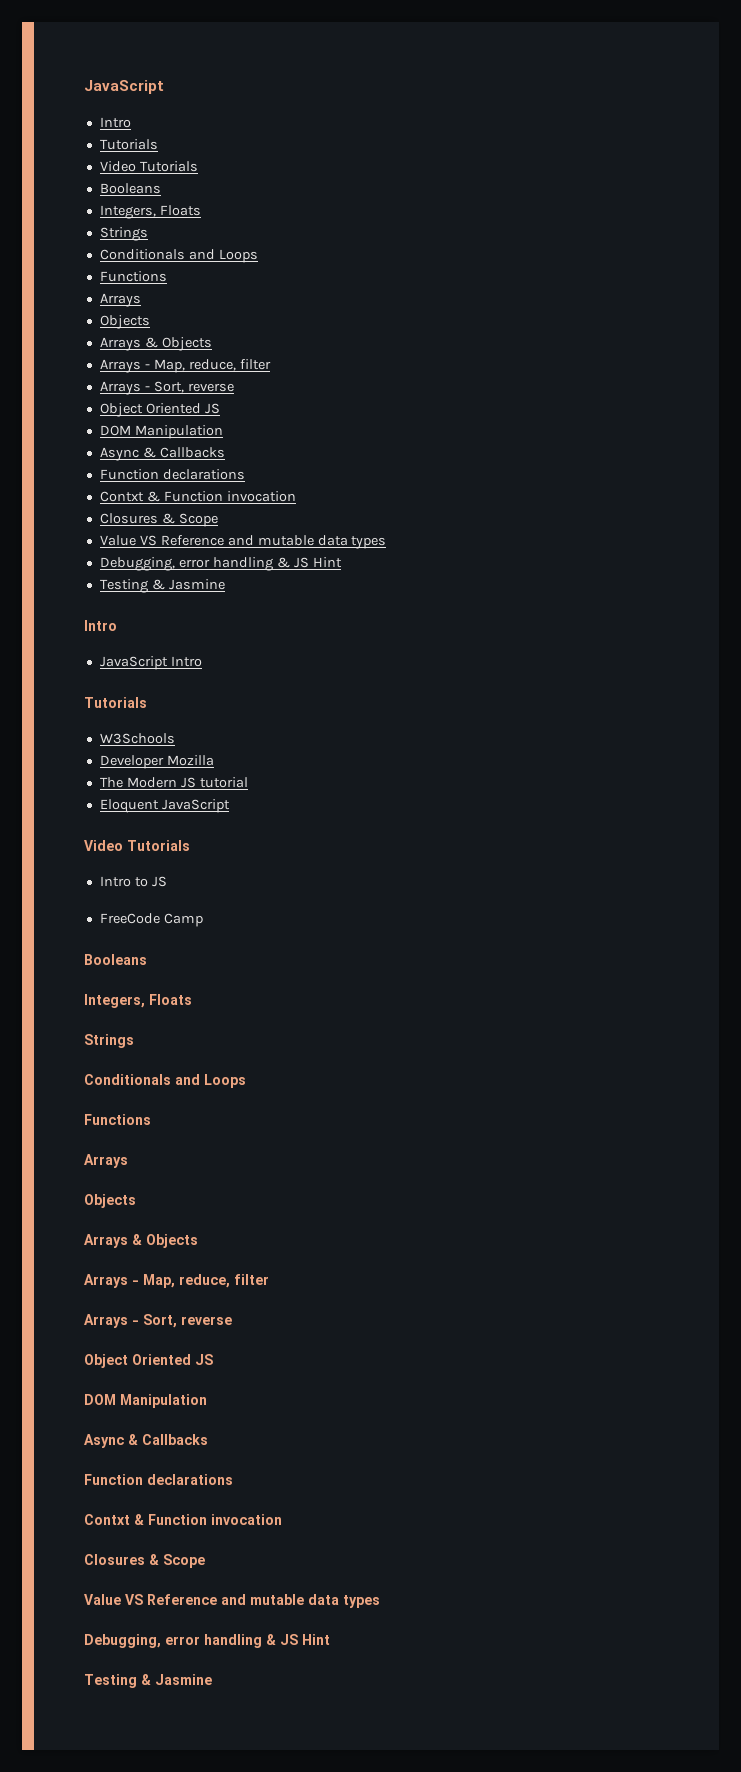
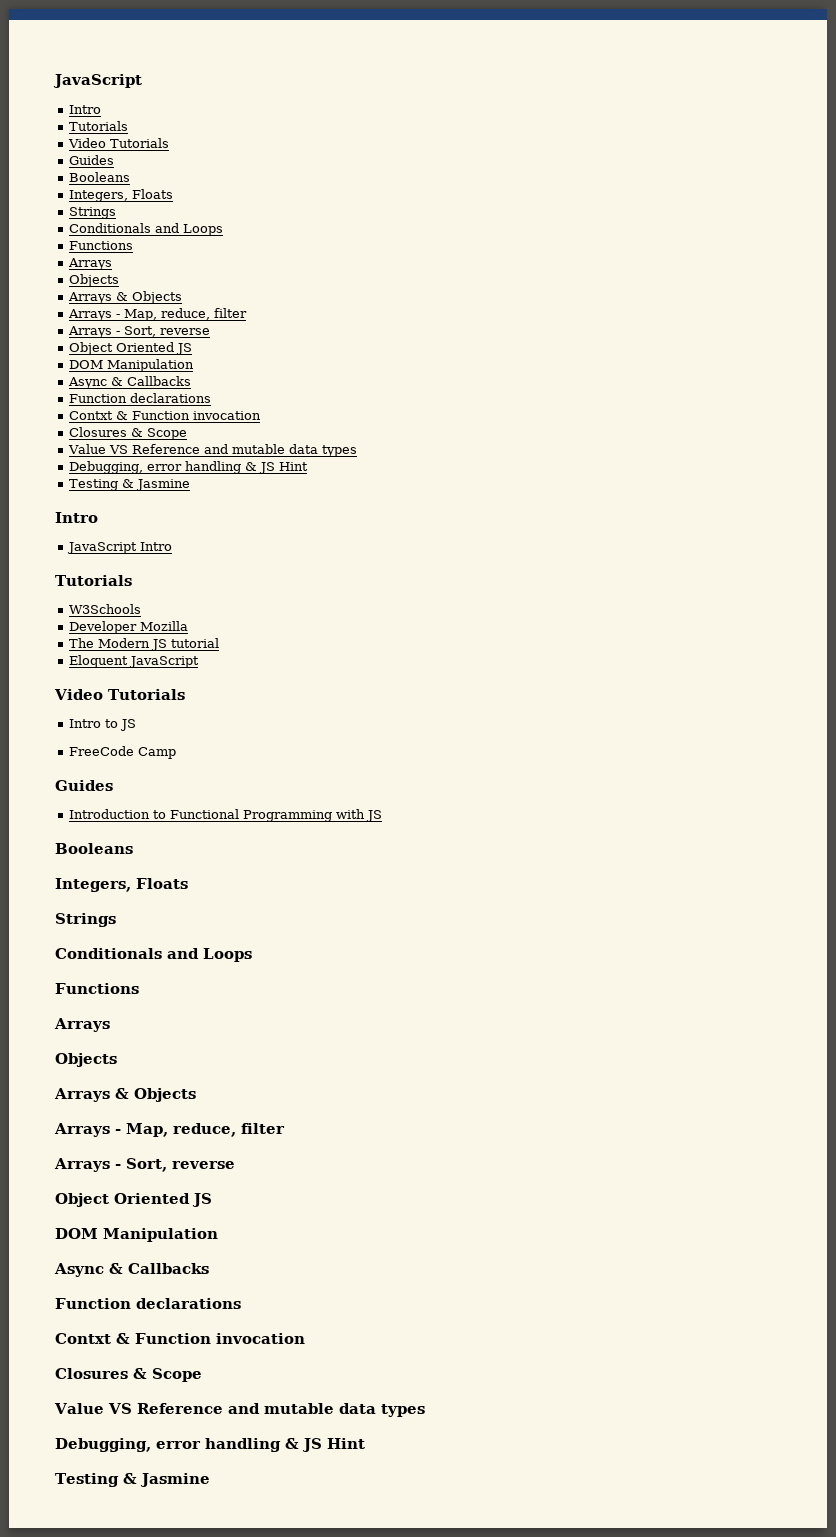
(198, 166) none -> [69,155,115,165] // Guides
(203, 920) none -> [55,780,113,791] [69,809,383,822] // Guides // Introduction to Functional Programming with JS

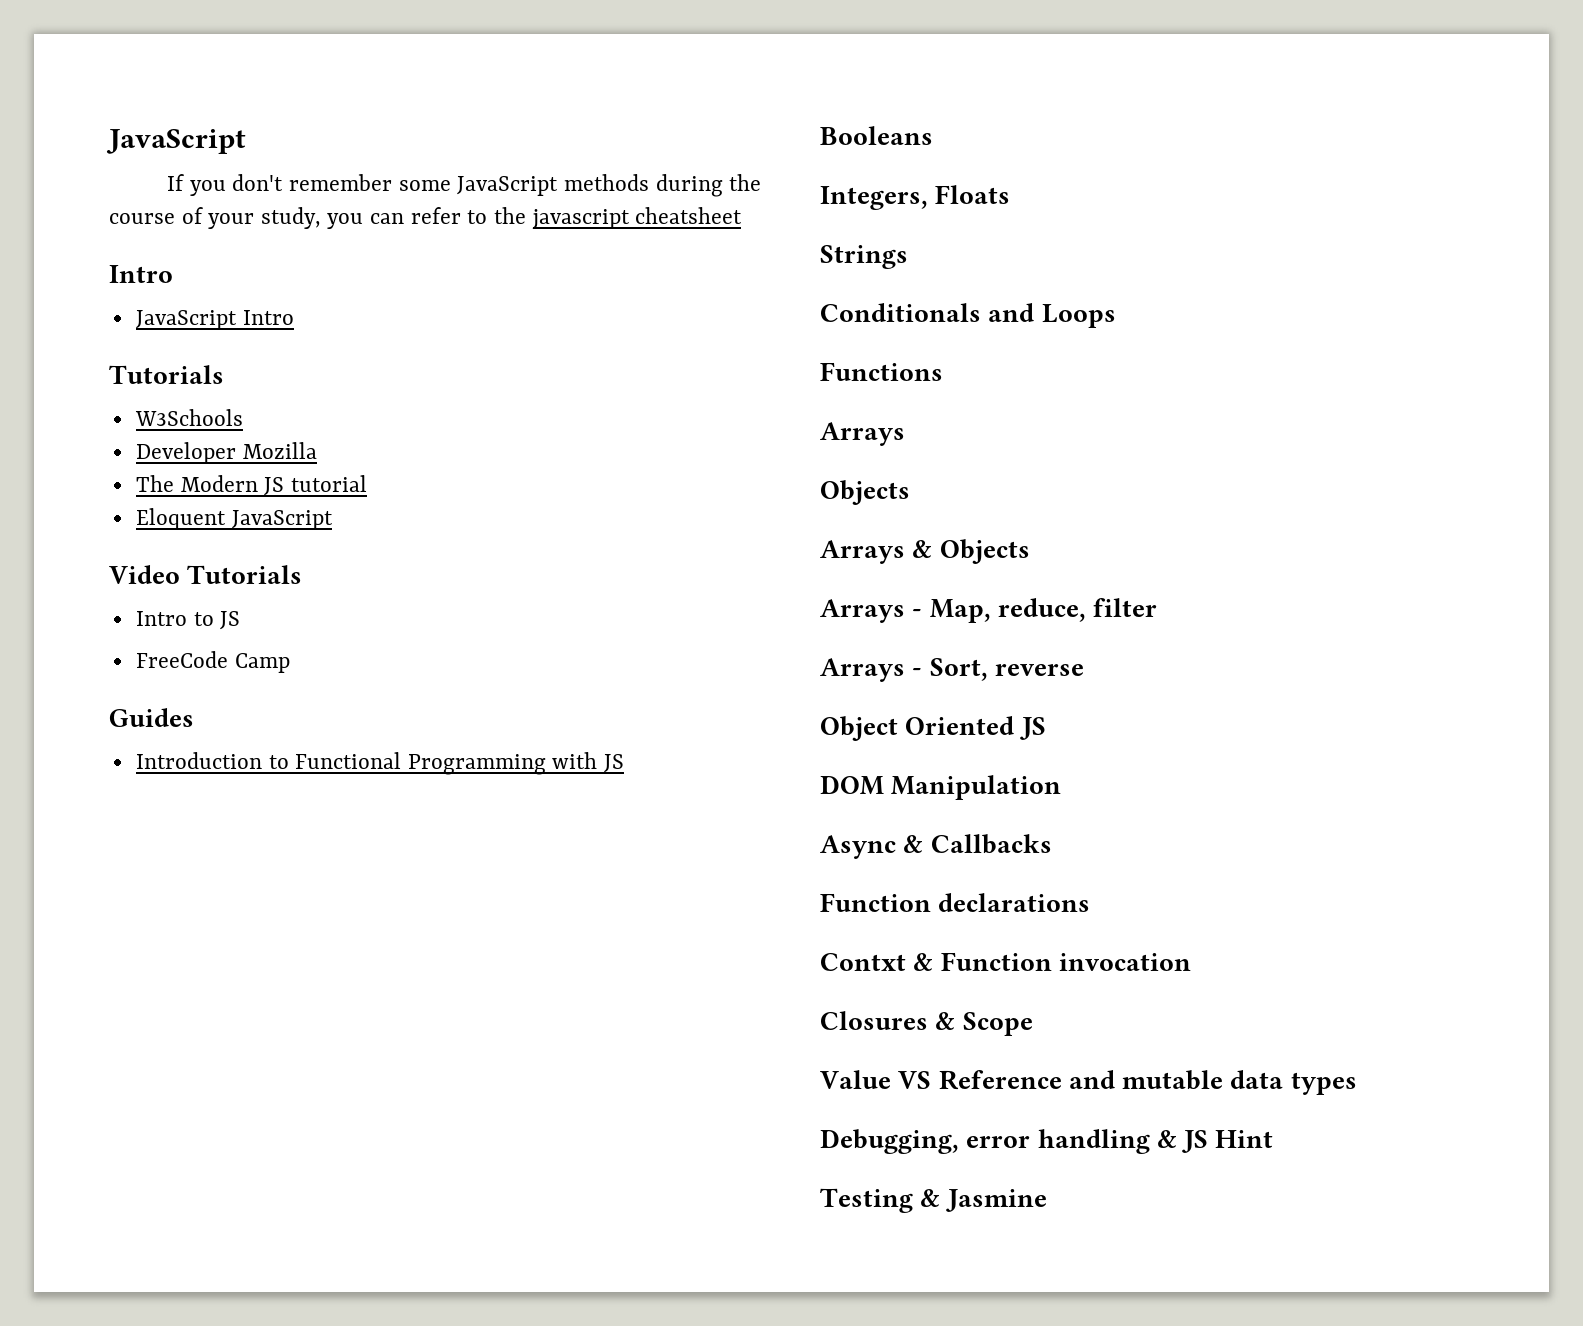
[53,74,142,88] [69,105,102,114] [69,121,129,131] [68,138,170,148] [69,155,115,165] [69,172,131,182] [69,189,174,202] [69,207,117,219] [69,223,224,236] [69,241,134,250] [68,258,113,270] [69,274,120,287] [68,291,183,304] [68,308,248,321] [68,326,211,338] [69,342,193,355] [69,359,195,372] [68,376,192,389] [69,393,212,403] [69,411,262,420] [69,427,188,440] [68,444,358,457] [69,461,309,474] [69,479,191,491] JavaScript // Intro // Tutorials // Video Tutorials // Guides // Booleans // Integers, Floats // Strings // Conditionals and Loops // Functions // Arrays // Objects // Arrays & Objects // Arrays - Map, reduce, filter // Arrays - Sort, reverse // Object Oriented JS // DOM Manipulation // Async & Callbacks // Function declarations // Contxt & Function invocation // Closures & Scope // Value VS Reference and mutable data types // Debugging, error handling & JS Hint // Testing & Jasmine -> [106,129,246,154] [167,174,762,197] [109,207,743,229] JavaScript // If you don't remember some JavaScript methods during the course of your study, you can refer to the javascript cheatsheet

